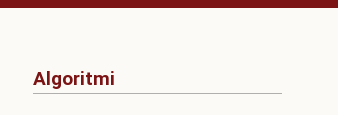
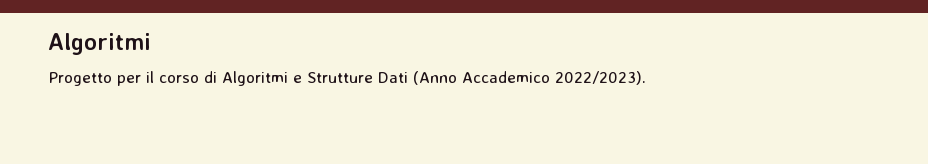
[33,71,115,89] Algoritmi -> [48,33,151,55] [48,71,646,86] Algoritmi // Progetto per il corso di Algoritmi e Strutture Dati (Anno Accademico 2022/2023).

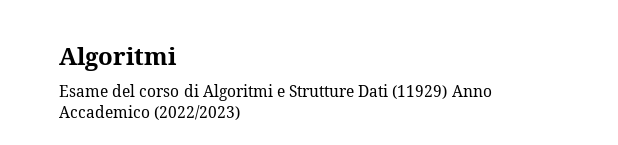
[48,71,154,86] Progetto per il -> [59,84,136,97] Esame del
[413,71,646,85] (Anno Accademico 2022/2023). -> [392,85,492,99] [59,105,241,120] (11929) Anno Accademico (2022/2023)

